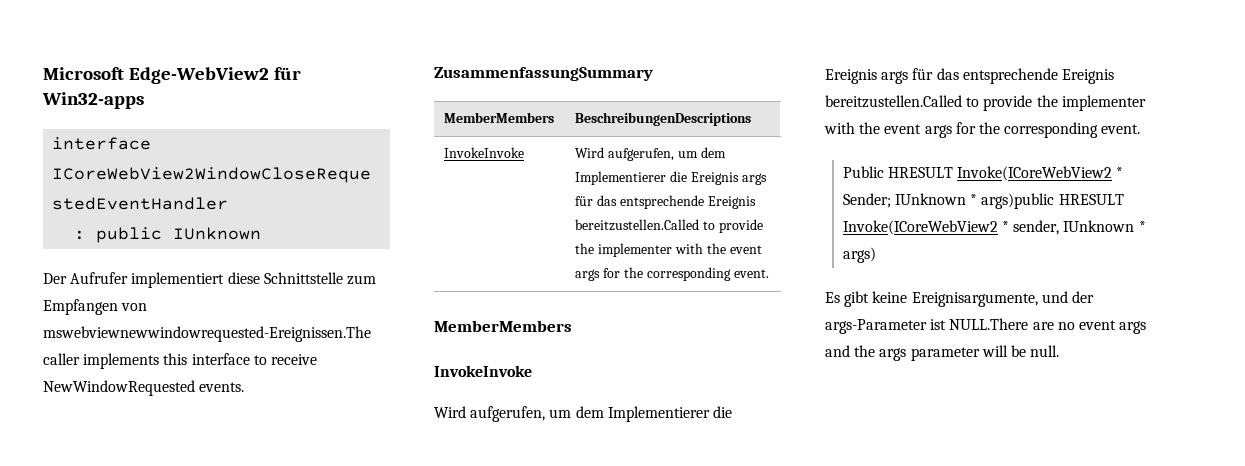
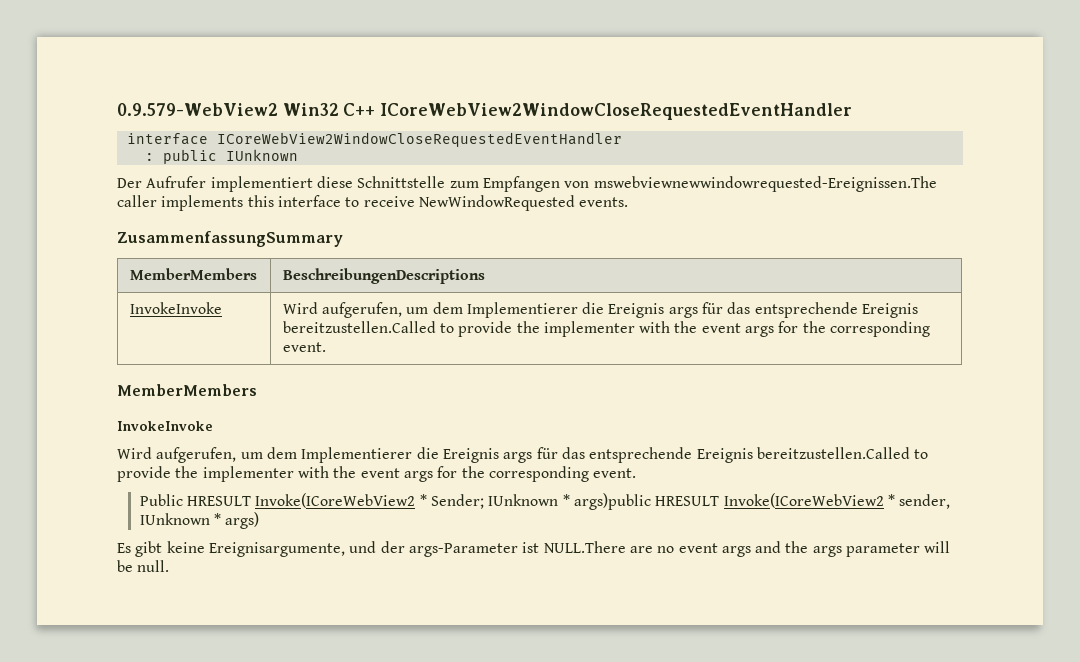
[43,67,302,84] [42,92,144,109] Microsoft Edge-WebView2 für Win32-apps -> [117,103,853,120] 0.9.579-WebView2 Win32 C++ ICoreWebView2WindowCloseRequestedEventHandler

